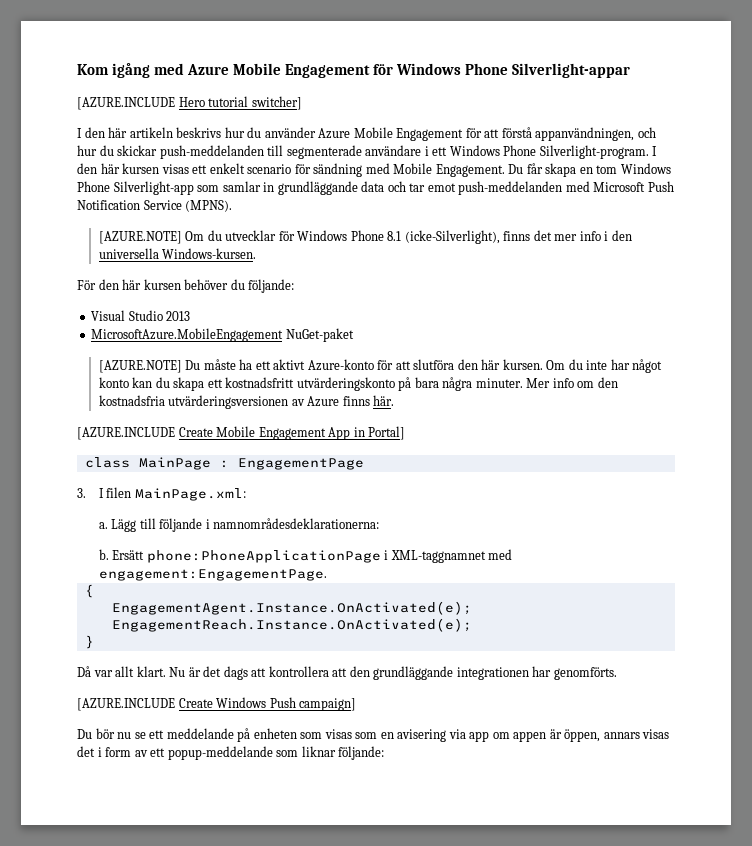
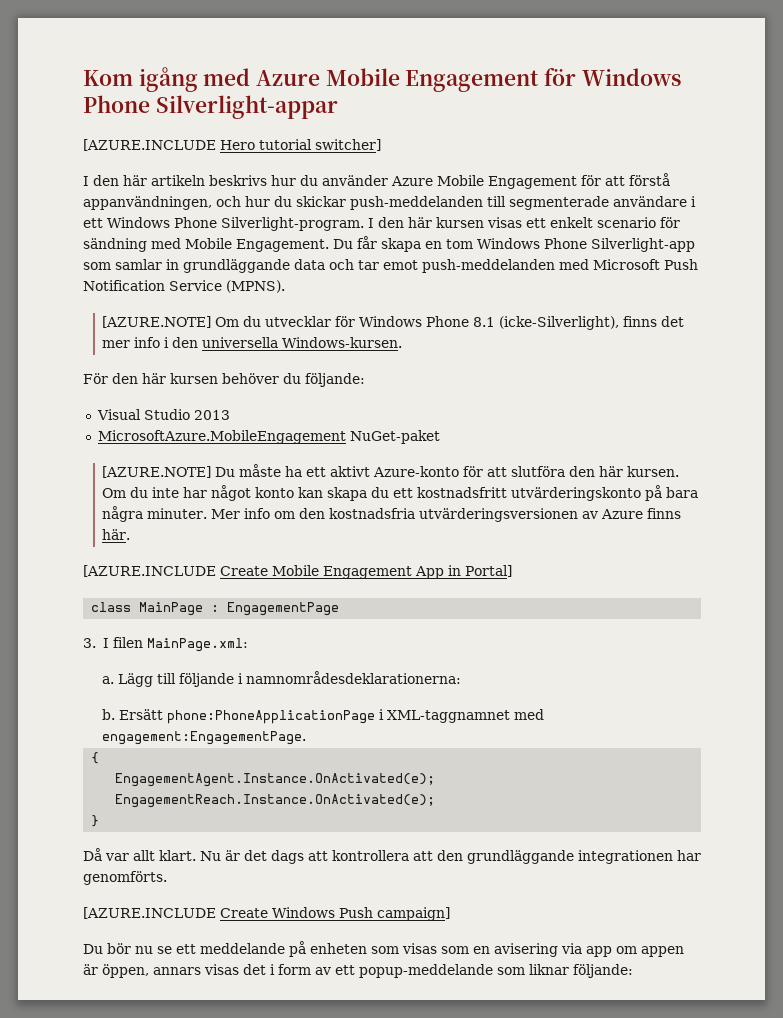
[155,377,205,391] du skapa -> [327,487,390,501] skapa du

